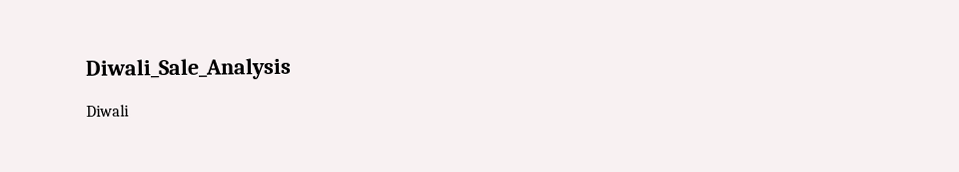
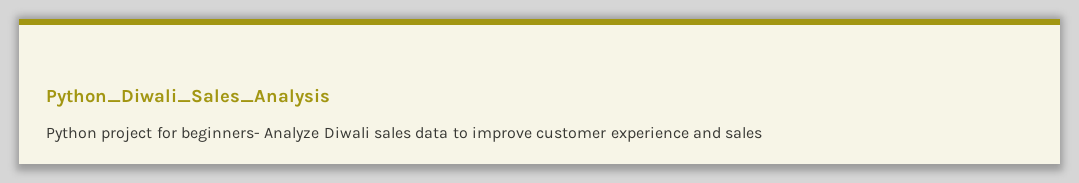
[85,57,291,81] [86,104,130,117] Diwali_Sale_Analysis // Diwali -> [46,88,330,107] [46,126,763,142] Python_Diwali_Sales_Analysis // Python project for beginners- Analyze Diwali sales data to improve customer experience and sales

